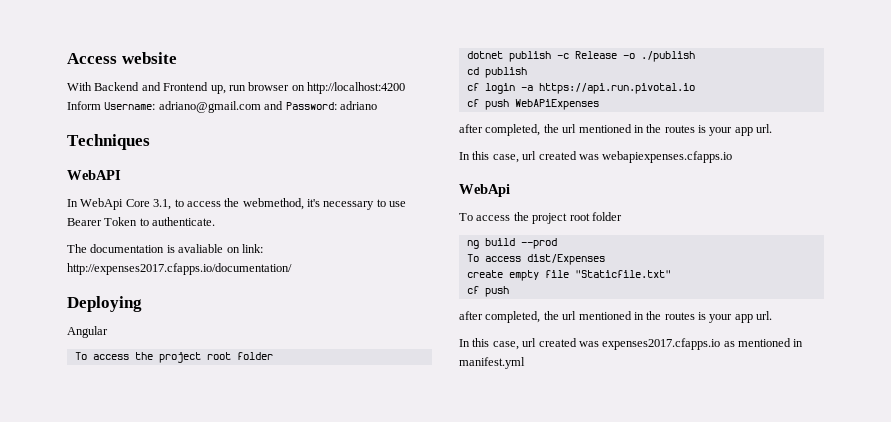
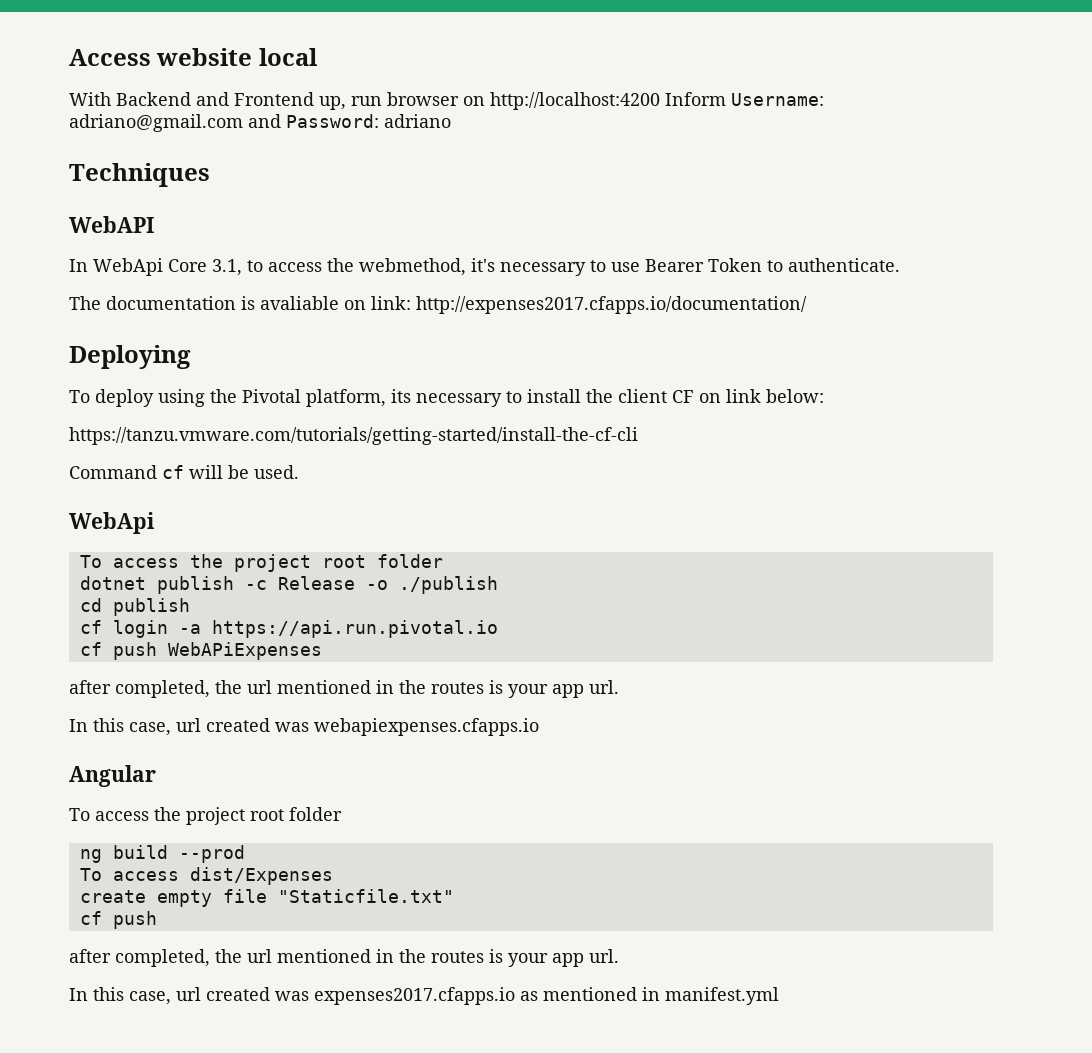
(177, 58) none -> [258,48,318,66] local
[67,326,108,338] Angular -> [69,389,824,407] [69,427,638,445] [69,465,299,479] [69,512,155,534] To deploy using the Pivotal platform, its necessary to install the client CF on link below: // https://tanzu.vmware.com/tutorials/getting-started/install-the-cf-cli // Command cf will be used. // WebApi
[459,184,510,197] WebApi -> [69,765,156,787] Angular

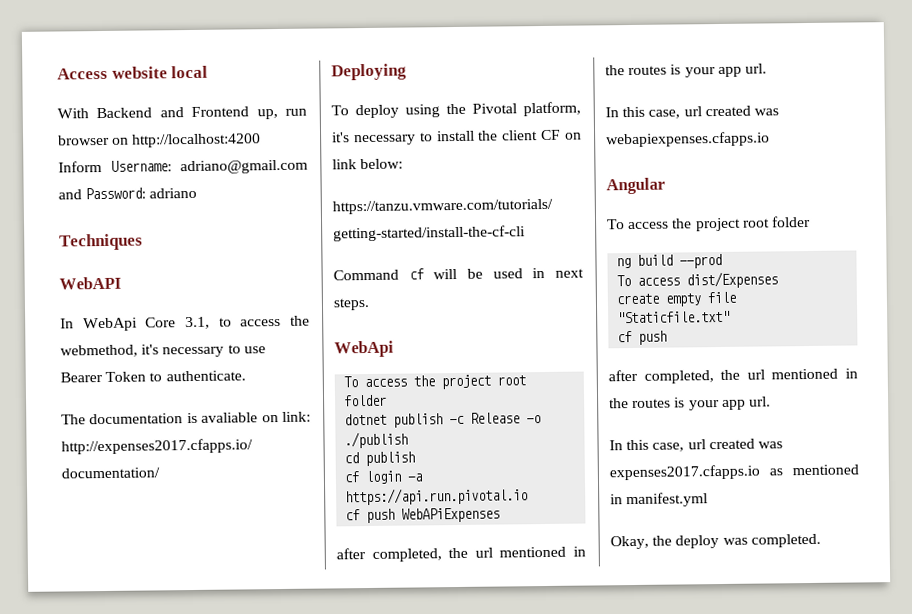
[391,389,411,403] its -> [332,132,350,143] it's
[254,465,299,479] used. -> [492,267,584,279] [333,297,370,311] used in next steps.
(779, 996) none -> [610,533,821,550] // Okay, the deploy was completed.

